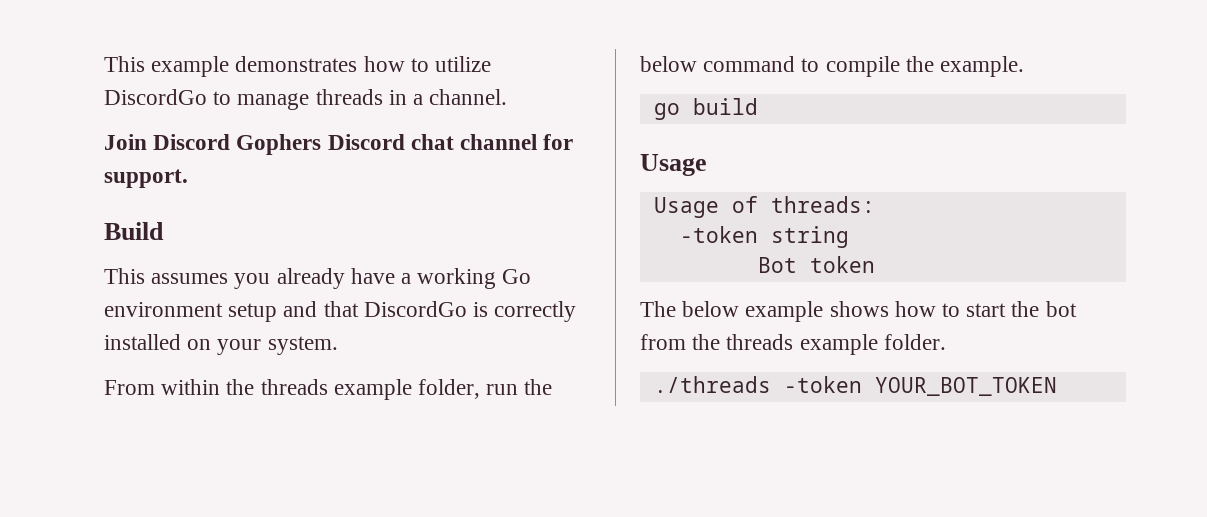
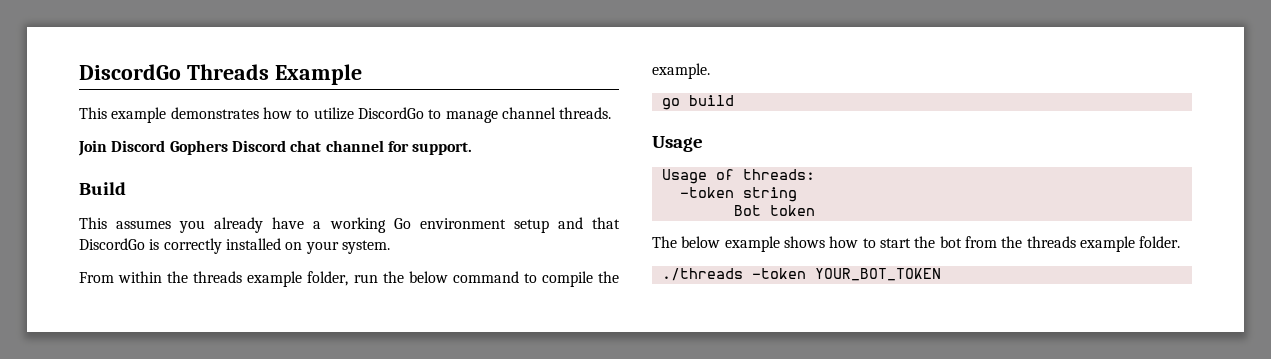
(104, 64) none -> [79,64,362,85] DiscordGo Threads Example //
[315,89,508,105] threads in a channel. -> [501,107,612,119] channel threads.

